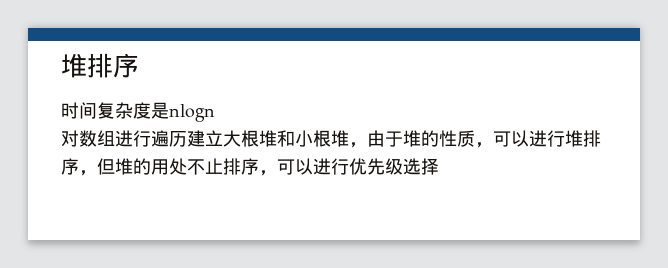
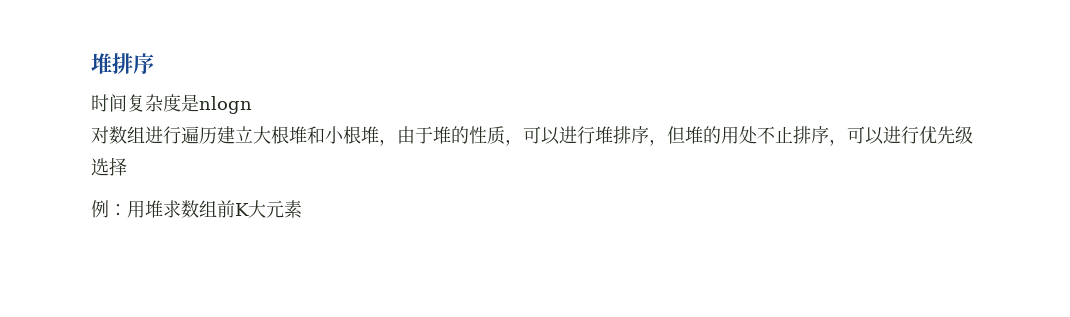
(439, 166) none -> [91,200,302,218] // 例：用堆求数组前K大元素

